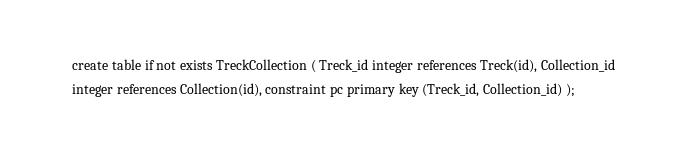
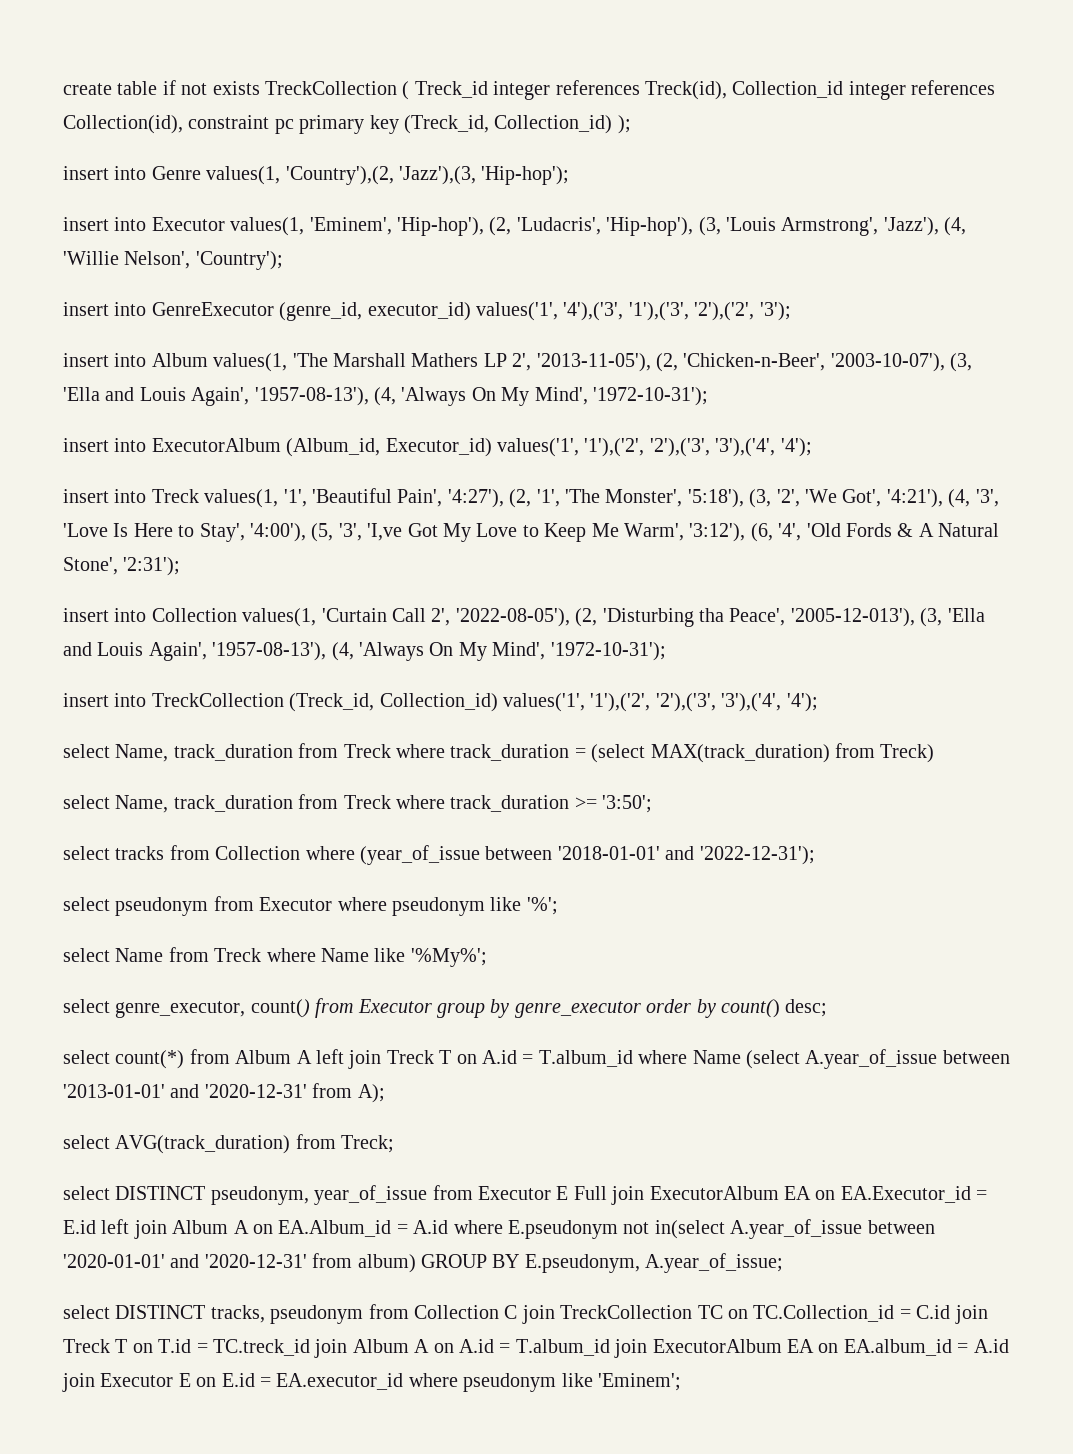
(576, 90) none -> [63,166,570,185] [63,217,967,236] [63,251,283,270] [63,302,791,321] [63,353,973,372] [63,387,708,406] [63,438,812,457] [63,488,999,508] [63,523,1000,542] [63,557,181,576] [63,608,985,627] [63,642,666,661] [63,693,818,712] [63,743,935,763] [63,794,653,813] [63,845,815,865] [63,896,558,916] [63,947,487,967] [63,998,828,1018] [63,1049,1010,1069] [63,1083,385,1103] [63,1134,395,1154] [63,1185,988,1205] [63,1219,935,1239] [63,1253,784,1273] [63,1304,988,1324] [63,1339,1009,1358] [62,1373,681,1392] // insert into Genre values(1, 'Country'),(2, 'Jazz'),(3, 'Hip-hop'); // insert into Executor values(1, 'Eminem', 'Hip-hop'), (2, 'Ludacris', 'Hip-hop'), (3, 'Louis Armstrong', 'Jazz'), (4, 'Willie Nelson', 'Country'); // insert into GenreExecutor (genre_id, executor_id) values('1', '4'),('3', '1'),('3', '2'),('2', '3'); // insert into Album values(1, 'The Marshall Mathers LP 2', '2013-11-05'), (2, 'Chicken-n-Beer', '2003-10-07'), (3, 'Ella and Louis Again', '1957-08-13'), (4, 'Always On My Mind', '1972-10-31'); // insert into ExecutorAlbum (Album_id, Executor_id) values('1', '1'),('2', '2'),('3', '3'),('4', '4'); // insert into Treck values(1, '1', 'Beautiful Pain', '4:27'), (2, '1', 'The Monster', '5:18'), (3, '2', 'We Got', '4:21'), (4, '3', 'Love Is Here to Stay', '4:00'), (5, '3', 'I,ve Got My Love to Keep Me Warm', '3:12'), (6, '4', 'Old Fords & A Natural Stone', '2:31'); // insert into Collection values(1, 'Curtain Call 2', '2022-08-05'), (2, 'Disturbing tha Peace', '2005-12-013'), (3, 'Ella and Louis Again', '1957-08-13'), (4, 'Always On My Mind', '1972-10-31'); // insert into TreckCollection (Treck_id, Collection_id) values('1', '1'),('2', '2'),('3', '3'),('4', '4'); // select Name, track_duration from Treck where track_duration = (select MAX(track_duration) from Treck) // select Name, track_duration from Treck where track_duration >= '3:50'; // select tracks from Collection where (year_of_issue between '2018-01-01' and '2022-12-31'); // select pseudonym from Executor where pseudonym like '%'; // select Name from Treck where Name like '%My%'; // select genre_executor, count() from Executor group by genre_executor order by count() desc; // select count(*) from Album A left join Treck T on A.id = T.album_id where Name (select A.year_of_issue between '2013-01-01' and '2020-12-31' from A); // select AVG(track_duration) from Treck; // select DISTINCT pseudonym, year_of_issue from Executor E Full join ExecutorAlbum EA on EA.Executor_id = E.id left join Album A on EA.Album_id = A.id where E.pseudonym not in(select A.year_of_issue between '2020-01-01' and '2020-12-31' from album) GROUP BY E.pseudonym, A.year_of_issue; // select DISTINCT tracks, pseudonym from Collection C join TreckCollection TC on TC.Collection_id = C.id join Treck T on T.id = TC.treck_id join Album A on A.id = T.album_id join ExecutorAlbum EA on EA.album_id = A.id join Executor E on E.id = EA.executor_id where pseudonym like 'Eminem';

